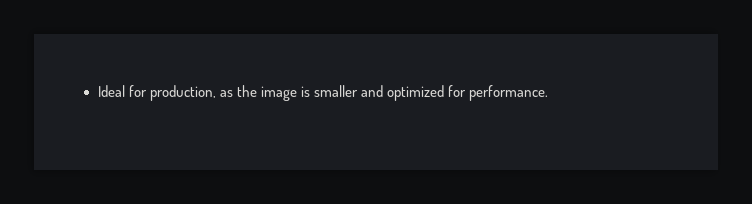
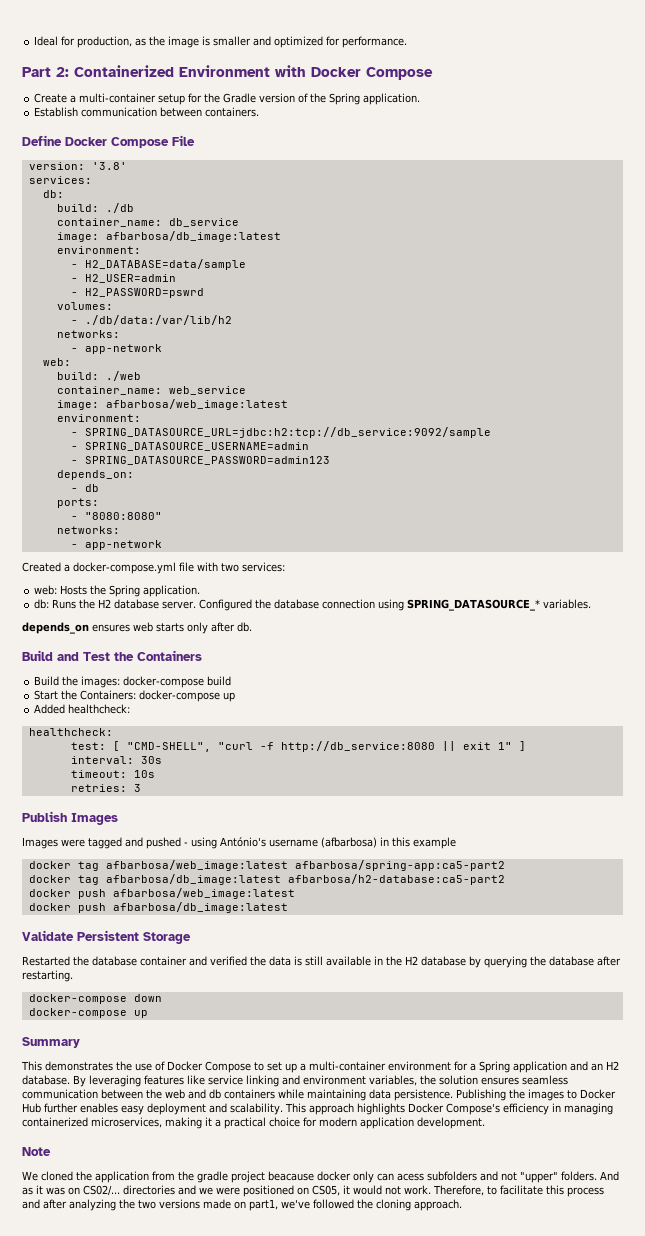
(549, 93) none -> [22,65,433,80] [34,93,421,105] [34,107,260,117] [22,135,195,148] [28,162,127,170] [28,176,92,184] [42,190,64,198] [56,203,134,213] [56,218,239,227] [56,231,281,242] [56,246,141,254] [70,259,246,270] [70,274,176,283] [70,288,204,298] [56,302,113,310] [70,315,232,325] [56,330,120,338] [70,344,162,354] [42,358,71,366] [56,371,141,381] [56,386,246,395] [56,399,288,410] [56,414,141,422] [70,427,491,438] [70,442,309,451] [70,456,330,465] [56,470,134,480] [70,484,99,492] [56,498,99,508] [70,512,162,520] [56,526,120,534] [70,540,162,550] [22,562,285,574] [34,585,201,597] [34,599,592,611] [22,622,252,634] [22,650,202,661] [34,676,232,688] [34,690,236,702] [34,704,131,714] [28,728,113,736] [70,741,526,752] [70,756,162,764] [70,770,155,778] [70,784,141,792] [22,811,118,825] [22,837,456,849] [28,860,505,871] [28,874,505,885] [28,888,295,899] [28,902,288,913] [22,930,191,944] [22,956,621,968] [22,970,73,982] [28,994,162,1004] [28,1008,148,1018] [22,1037,80,1048] [21,1061,619,1073] [22,1075,568,1087] [22,1089,616,1101] [22,1103,613,1115] [22,1117,485,1129] [22,1147,51,1156] [22,1171,619,1183] [22,1185,604,1197] [22,1199,462,1211] // Part 2: Containerized Environment with Docker Compose // Create a multi-container setup for the Gradle version of the Spring application. // Establish communication between containers. // Define Docker Compose File // version: '3.8' // services: // db: // build: ./db // container_name: db_service // image: afbarbosa/db_image:latest // environment: // - H2_DATABASE=data/sample // - H2_USER=admin // - H2_PASSWORD=pswrd // volumes: // - ./db/data:/var/lib/h2 // networks: // - app-network // web: // build: ./web // container_name: web_service // image: afbarbosa/web_image:latest // environment: // - SPRING_DATASOURCE_URL=jdbc:h2:tcp://db_service:9092/sample // - SPRING_DATASOURCE_USERNAME=admin // - SPRING_DATASOURCE_PASSWORD=admin123 // depends_on: // - db // ports: // - "8080:8080" // networks: // - app-network // Created a docker-compose.yml file with two services: // web: Hosts the Spring application. // db: Runs the H2 database server. Configured the database connection using SPRING_DATASOURCE_* variables. // depends_on ensures web starts only after db. // Build and Test the Containers // Build the images: docker-compose build // Start the Containers: docker-compose up // Added healthcheck: // healthcheck: // test: [ "CMD-SHELL", "curl -f http://db_service:8080 || exit 1" ] // interval: 30s // timeout: 10s // retries: 3 // Publish Images // Images were tagged and pushed - using António's username (afbarbosa) in this example // docker tag afbarbosa/web_image:latest afbarbosa/spring-app:ca5-part2 // docker tag afbarbosa/db_image:latest afbarbosa/h2-database:ca5-part2 // docker push afbarbosa/web_image:latest // docker push afbarbosa/db_image:latest // Validate Persistent Storage // Restarted the database container and verified the data is still available in the H2 database by querying the database after restarting. // docker-compose down // docker-compose up // Summary // This demonstrates the use of Docker Compose to set up a multi-container environment for a Spring application and an H2 database. By leveraging features like service linking and environment variables, the solution ensures seamless communication between the web and db containers while maintaining data persistence. Publishing the images to Docker Hub further enables easy deployment and scalability. This approach highlights Docker Compose's efficiency in managing containerized microservices, making it a practical choice for modern application development. // Note // We cloned the application from the gradle project beacause docker only can acess subfolders and not "upper" folders. And as it was on CS02/... directories and we were positioned on CS05, it would not work. Therefore, to facilitate this process and after analyzing the two versions made on part1, we've followed the cloning approach.

